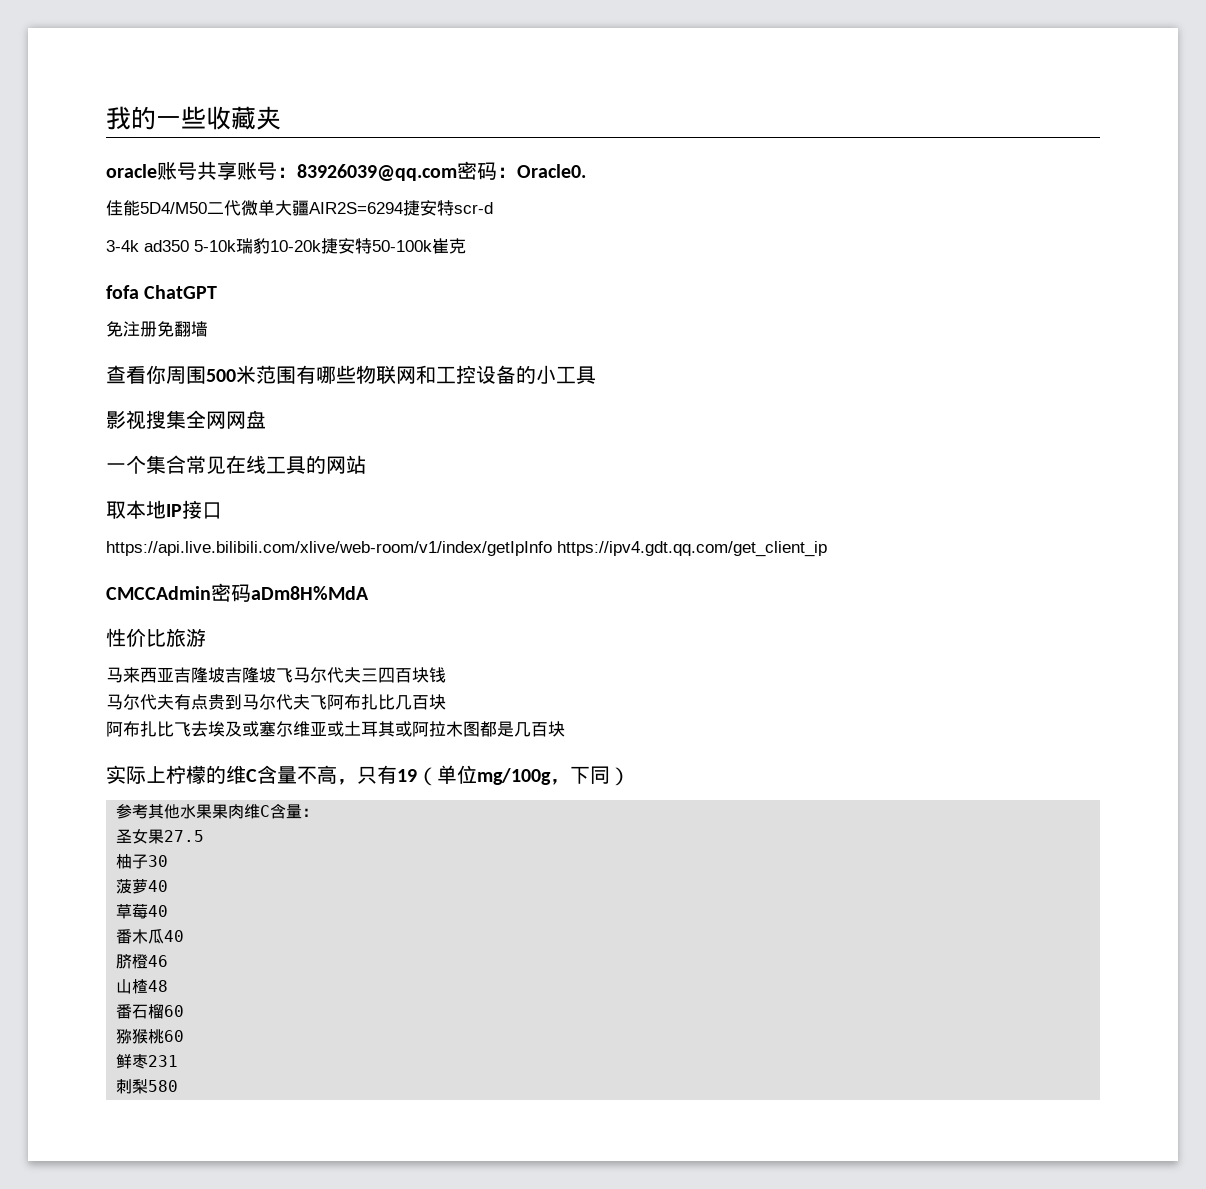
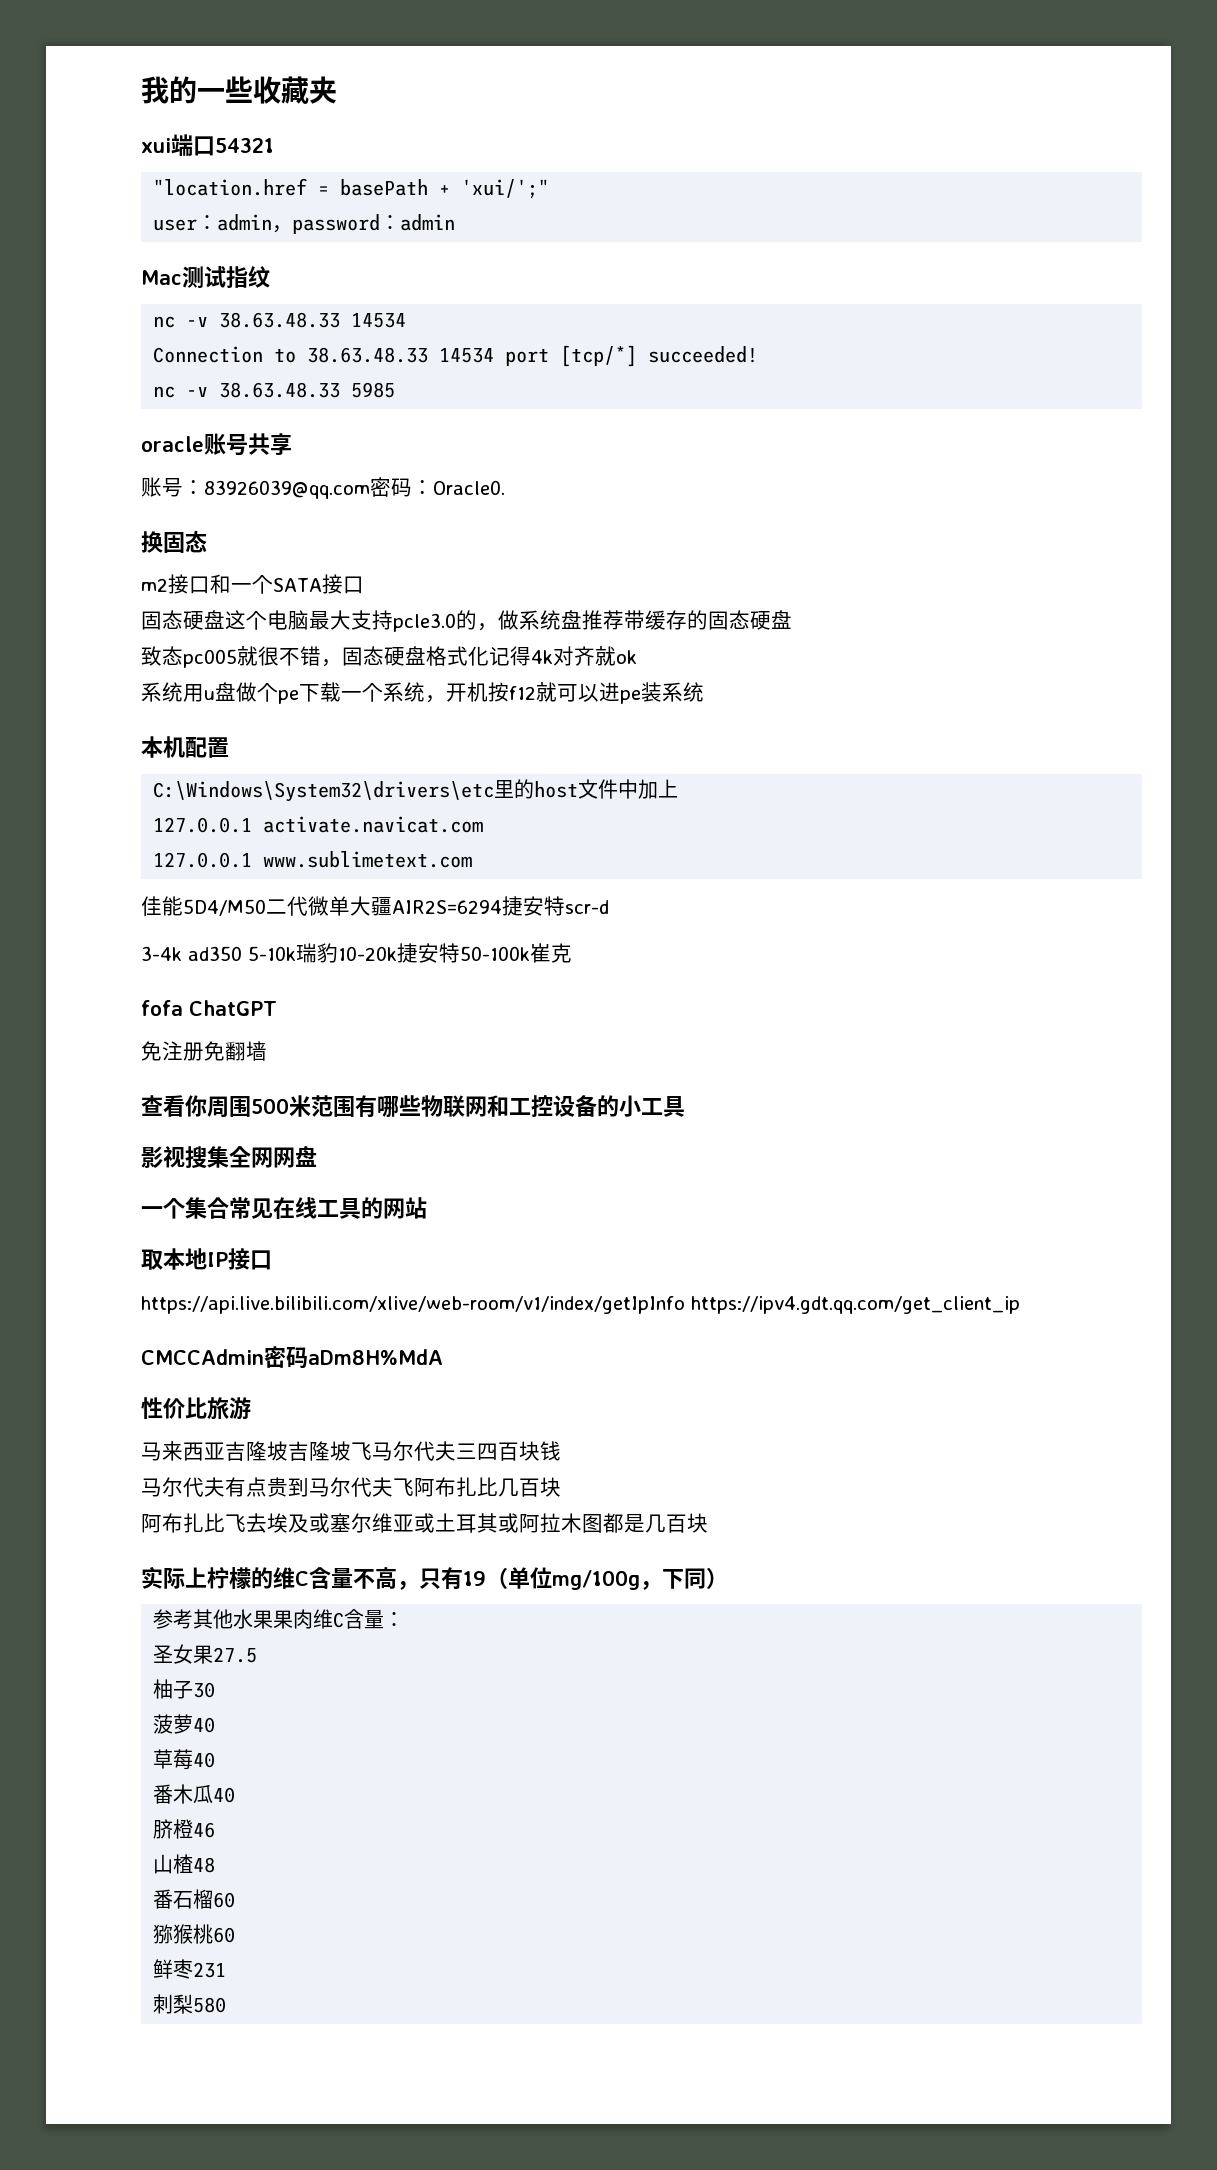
(281, 118) none -> [141,134,274,156] [153,178,550,199] [153,214,456,234] [141,266,270,288] [153,312,407,328] [153,345,759,367] [153,382,396,398] // xui端口54321 // "location.href = basePath + 'xui/';" // user：admin，password：admin // Mac测试指纹 // nc -v 38.63.48.33 14534 // Connection to 38.63.48.33 14534 port [tcp/*] succeeded! // nc -v 38.63.48.33 5985
(237, 170) none -> (292, 444) //
(586, 171) none -> [141,530,207,553] [141,574,364,594] [141,610,792,632] [141,646,637,668] [141,682,704,704] [141,736,229,758] [153,779,679,802] [153,816,484,833] [153,851,473,868] // 换固态 // m2接口和一个SATA接口 // 固态硬盘这个电脑最大支持pcle3.0的，做系统盘推荐带缓存的固态硬盘 // 致态pc005就很不错，固态硬盘格式化记得4k对齐就ok // 系统用u盘做个pe下载一个系统，开机按f12就可以进pe装系统 // 本机配置 // C:\Windows\System32\drivers\etc里的host文件中加上 // 127.0.0.1 activate.navicat.com // 127.0.0.1 www.sublimetext.com

